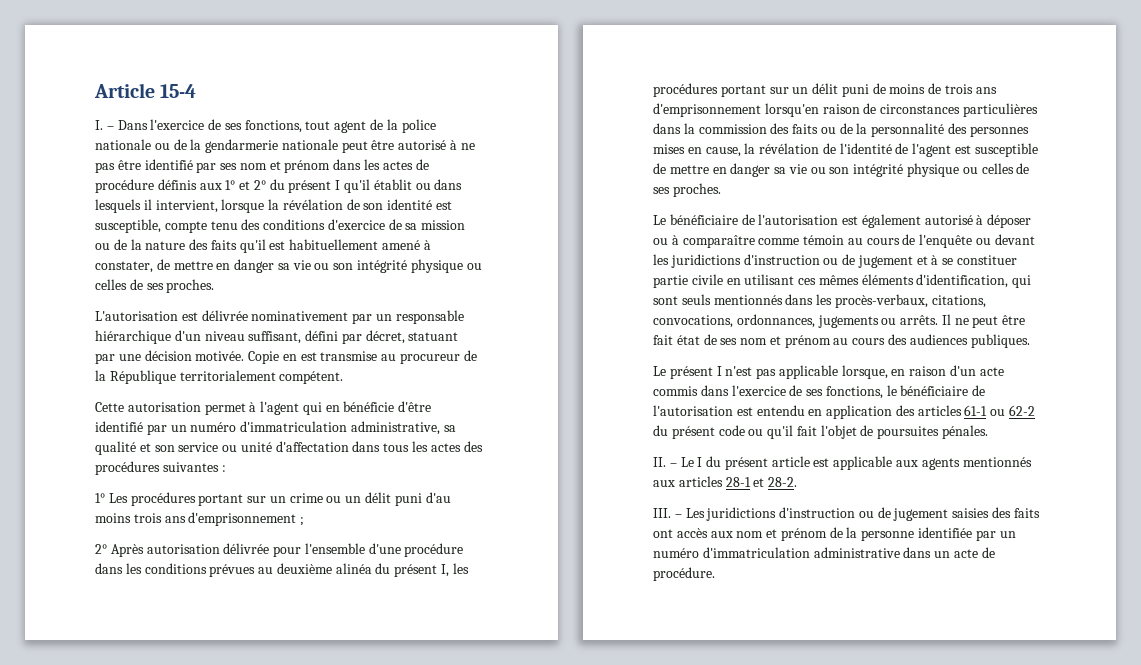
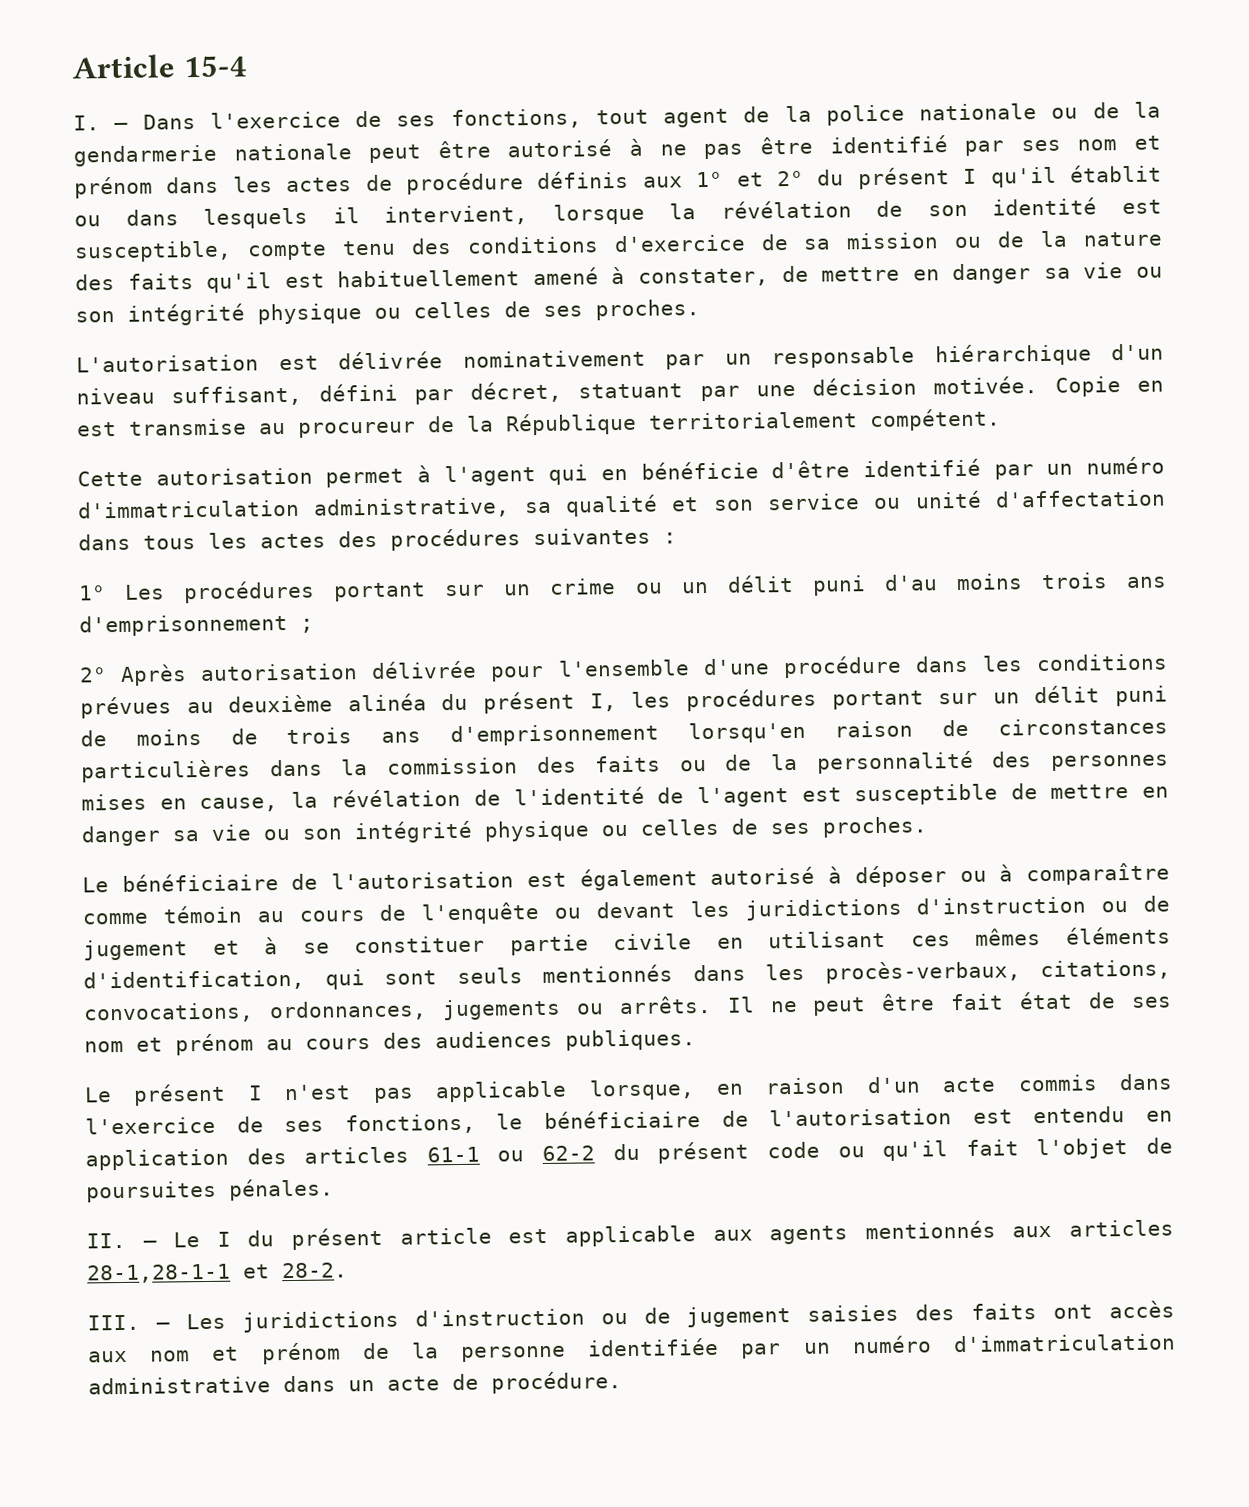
[725,477,751,487] 28-1 -> [87,1263,231,1284] 28-1,28-1-1

